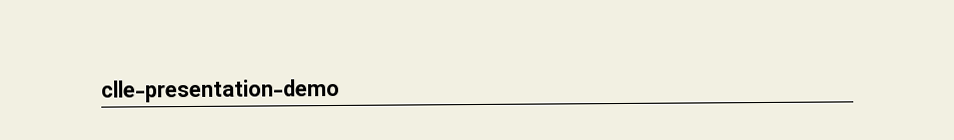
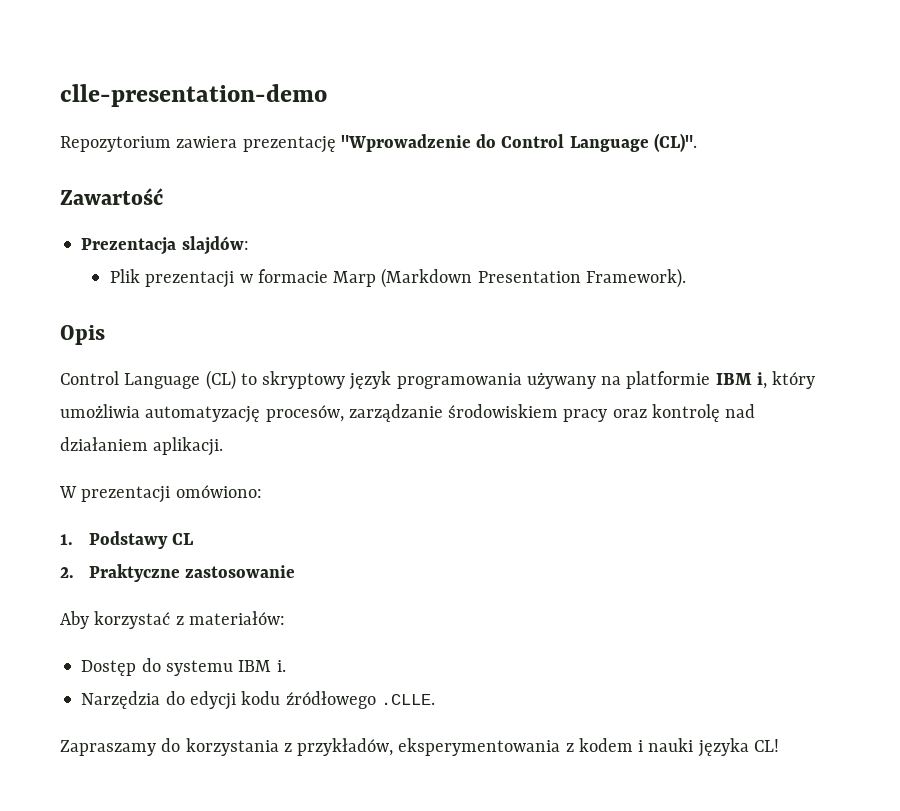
(340, 90) none -> [60,133,697,153] [60,188,163,205] [81,236,249,255] [110,268,686,288] [60,325,105,345] [60,370,816,390] [60,404,756,423] [60,437,224,456] [59,485,262,503] [60,531,193,549] [60,564,295,582] [60,611,285,629] [81,658,286,676] [81,691,435,710] [60,738,779,757] // Repozytorium zawiera prezentację "Wprowadzenie do Control Language (CL)". // Zawartość // Prezentacja slajdów: // Plik prezentacji w formacie Marp (Markdown Presentation Framework). // Opis // Control Language (CL) to skryptowy język programowania używany na platformie IBM i, który umożliwia automatyzację procesów, zarządzanie środowiskiem pracy oraz kontrolę nad działaniem aplikacji. // W prezentacji omówiono: // 1. Podstawy CL // 2. Praktyczne zastosowanie // Aby korzystać z materiałów: // Dostęp do systemu IBM i. // Narzędzia do edycji kodu źródłowego .CLLE. // Zapraszamy do korzystania z przykładów, eksperymentowania z kodem i nauki języka CL!

